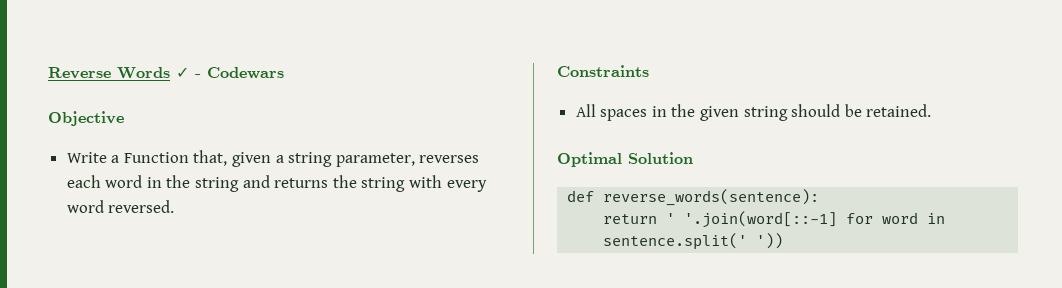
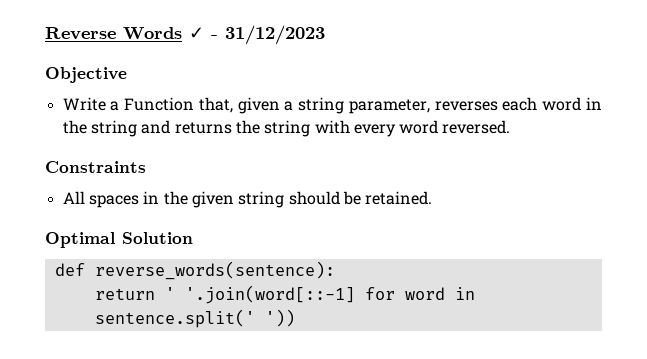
[207,67,284,79] Codewars -> [225,25,325,45] 31/12/2023

